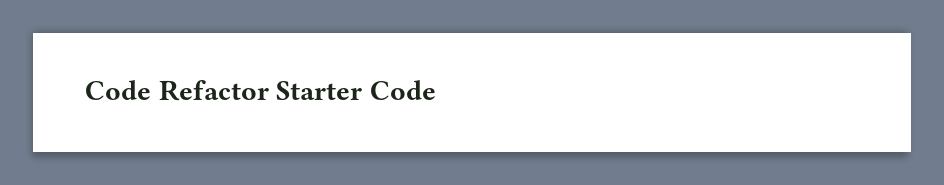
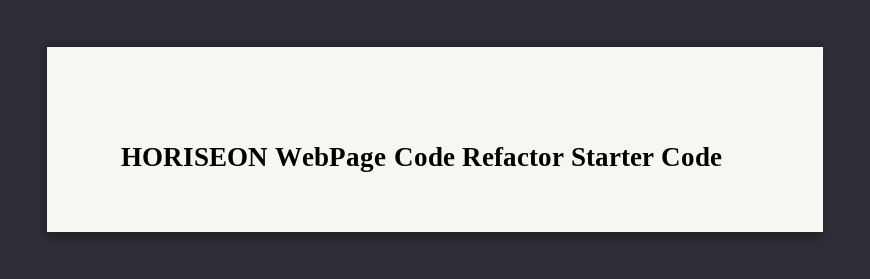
(85, 90) none -> [121,147,387,172] HORISEON WebPage

